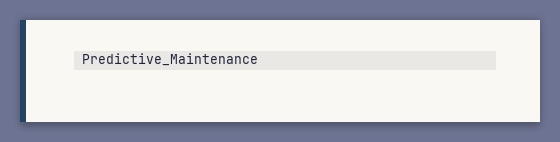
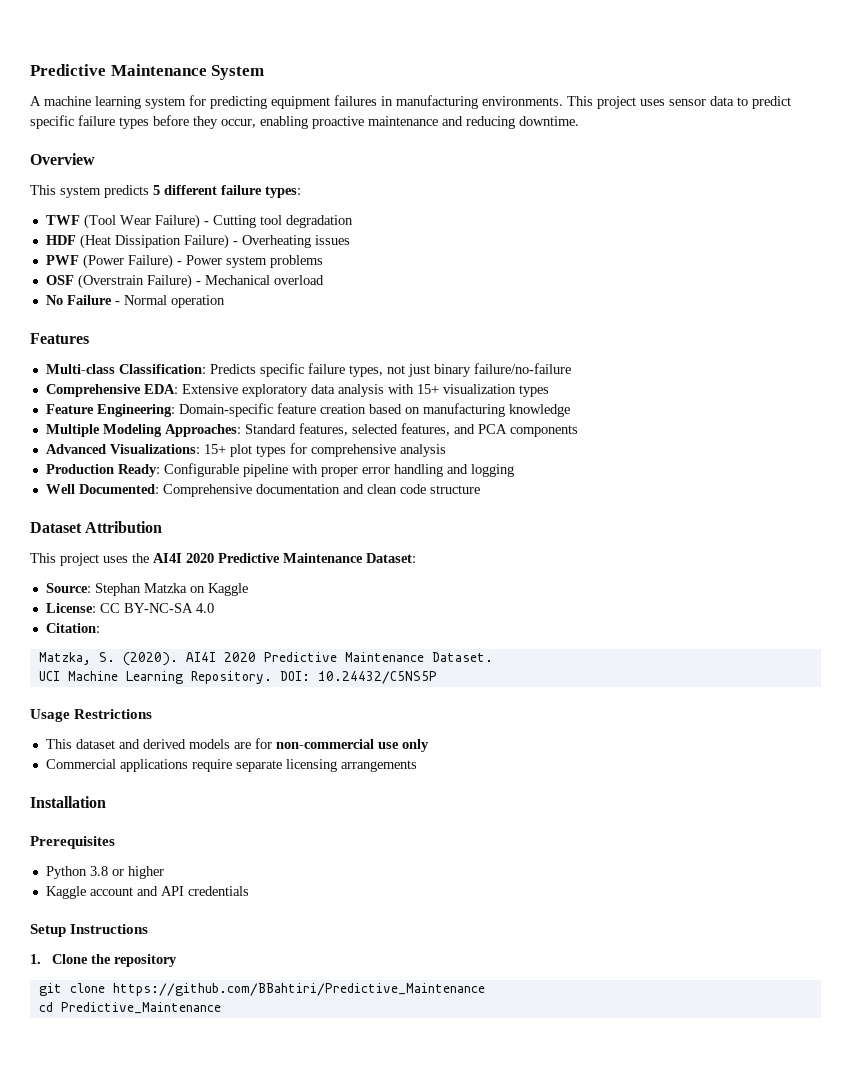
(81, 59) none -> [30,64,265,80] [30,95,791,109] [30,115,579,129] [30,153,95,165] [30,185,301,198] [45,214,353,229] [45,234,350,249] [45,254,323,269] [45,274,324,289] [45,295,225,308] [30,333,89,344] [45,363,571,377] [45,384,549,397] [45,403,570,417] [45,423,578,437] [45,443,446,457] [45,463,514,477] [45,484,480,497] [30,521,163,533] [30,553,416,566] [45,583,248,596] [45,603,214,613] [45,623,100,633] [38,652,493,666] [38,671,437,684] [30,709,153,722] [45,738,429,752] [45,759,417,772] [30,796,106,808] [30,836,115,849] [45,866,164,879] [45,886,249,899] [30,924,149,937] [30,954,177,967] [38,983,485,996] [38,1002,53,1012] Predictive Maintenance System // A machine learning system for predicting equipment failures in manufacturing environments. This project uses sensor data to predict specific failure types before they occur, enabling proactive maintenance and reducing downtime. // Overview // This system predicts 5 different failure types: // TWF (Tool Wear Failure) - Cutting tool degradation // HDF (Heat Dissipation Failure) - Overheating issues // PWF (Power Failure) - Power system problems // OSF (Overstrain Failure) - Mechanical overload // No Failure - Normal operation // Features // Multi-class Classification: Predicts specific failure types, not just binary failure/no-failure // Comprehensive EDA: Extensive exploratory data analysis with 15+ visualization types // Feature Engineering: Domain-specific feature creation based on manufacturing knowledge // Multiple Modeling Approaches: Standard features, selected features, and PCA components // Advanced Visualizations: 15+ plot types for comprehensive analysis // Production Ready: Configurable pipeline with proper error handling and logging // Well Documented: Comprehensive documentation and clean code structure // Dataset Attribution // This project uses the AI4I 2020 Predictive Maintenance Dataset: // Source: Stephan Matzka on Kaggle // License: CC BY-NC-SA 4.0 // Citation: // Matzka, S. (2020). AI4I 2020 Predictive Maintenance Dataset. // UCI Machine Learning Repository. DOI: 10.24432/C5NS5P // Usage Restrictions // This dataset and derived models are for non-commercial use only // Commercial applications require separate licensing arrangements // Installation // Prerequisites // Python 3.8 or higher // Kaggle account and API credentials // Setup Instructions // 1. Clone the repository // git clone https://github.com/BBahtiri/Predictive_Maintenance // cd

